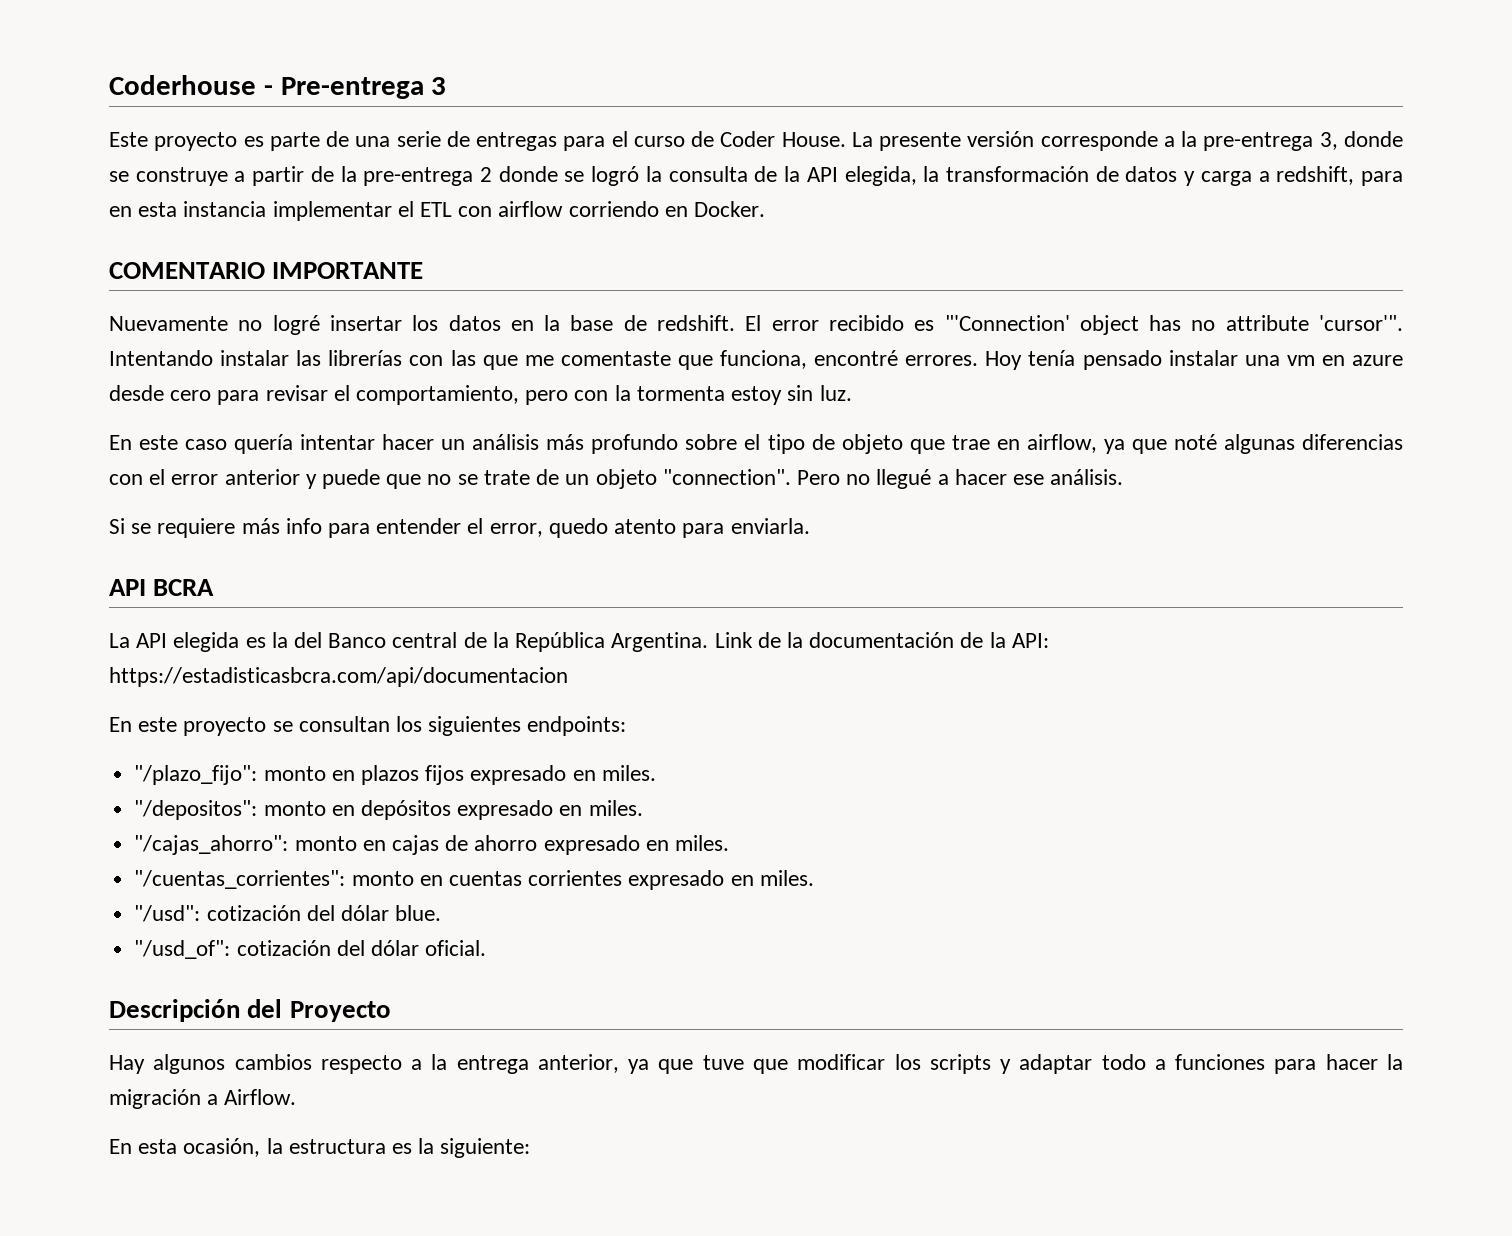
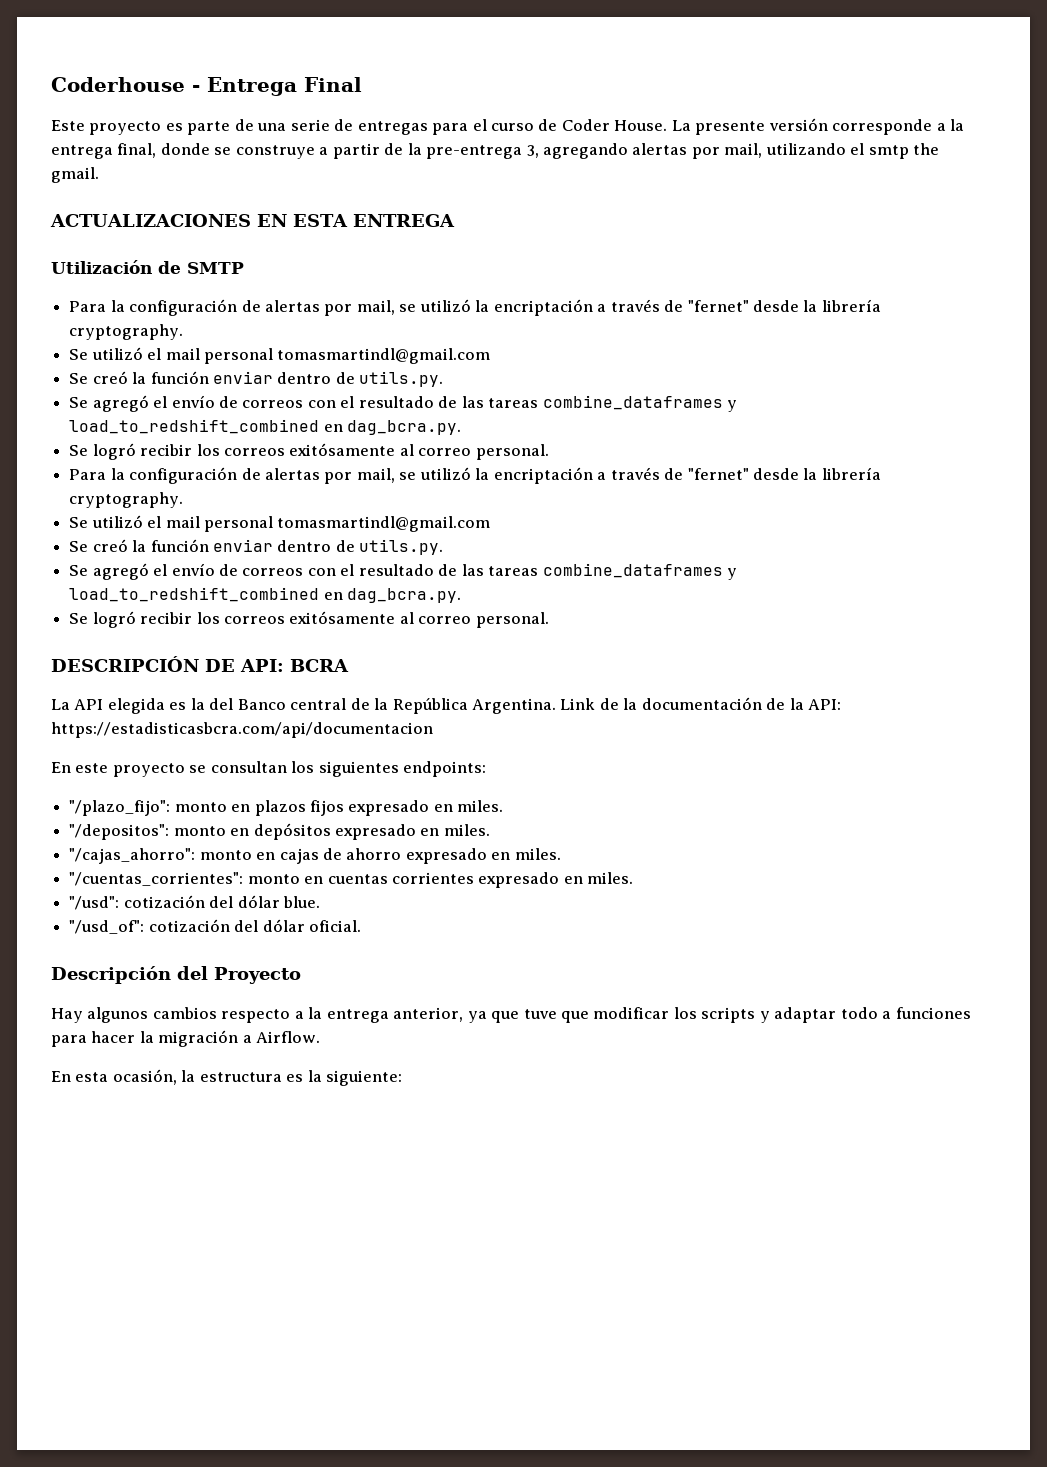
[280,77,447,99] Pre-entrega 3 -> [207,77,362,96] Entrega Final
[1203,132,1338,151] pre-entrega 3, -> [51,143,157,159] entrega final,
[480,166,1404,186] [109,201,766,221] [109,262,424,279] [109,315,1403,335] [109,350,1403,370] [109,385,852,405] [109,434,1403,454] [109,469,1124,489] [109,518,810,538] [109,579,146,596] 2 donde se logró la consulta de la API elegida, la transformación de datos y carga a redshift, para en esta instancia implementar el ETL con airflow corriendo en Docker. // COMENTARIO IMPORTANTE // Nuevamente no logré insertar los datos en la base de redshift. El error recibido es "'Connection' object has no attribute 'cursor'". Intentando instalar las librerías con las que me comentaste que funciona, encontré errores. Hoy tenía pensado instalar una vm en azure desde cero para revisar el comportamiento, pero con la tormenta estoy sin luz. // En este caso quería intentar hacer un análisis más profundo sobre el tipo de objeto que trae en airflow, ya que noté algunas diferencias con el error anterior y puede que no se trate de un objeto "connection". Pero no llegué a hacer ese análisis. // Si se requiere más info para entender el error, quedo atento para enviarla. // API -> [526,143,940,159] [51,167,99,183] [50,214,455,227] [51,260,244,274] [69,299,881,316] [69,324,184,340] [69,347,491,364] [69,371,444,387] [69,395,738,412] [69,419,462,435] [69,443,549,460] [69,467,881,484] [69,492,184,508] [69,515,491,532] [69,539,444,555] [69,563,738,580] [69,587,462,603] [69,611,549,628] [51,656,284,672] 3, agregando alertas por mail, utilizando el smtp the gmail. // ACTUALIZACIONES EN ESTA ENTREGA // Utilización de SMTP // Para la configuración de alertas por mail, se utilizó la encriptación a través de "fernet" desde la librería cryptography. // Se utilizó el mail personal tomasmartindl@gmail.com // Se creó la función enviar dentro de utils.py. // Se agregó el envío de correos con el resultado de las tareas combine_dataframes y load_to_redshift_combined en dag_bcra.py. // Se logró recibir los correos exitósamente al correo personal. // Para la configuración de alertas por mail, se utilizó la encriptación a través de "fernet" desde la librería cryptography. // Se utilizó el mail personal tomasmartindl@gmail.com // Se creó la función enviar dentro de utils.py. // Se agregó el envío de correos con el resultado de las tareas combine_dataframes y load_to_redshift_combined en dag_bcra.py. // Se logró recibir los correos exitósamente al correo personal. // DESCRIPCIÓN DE API:

